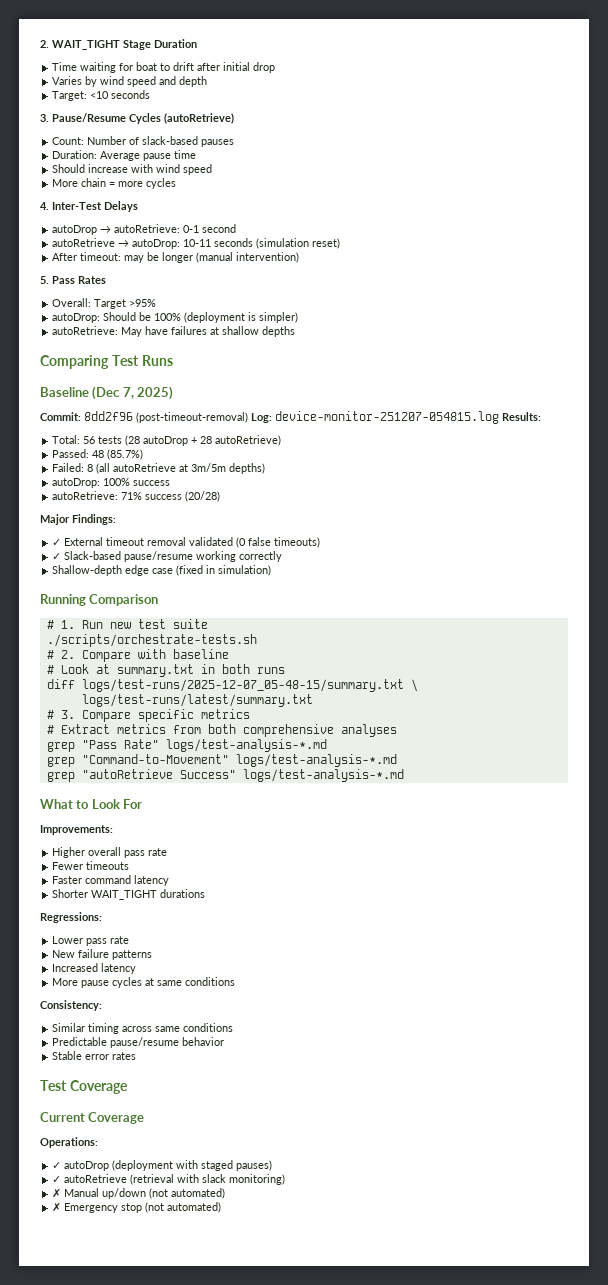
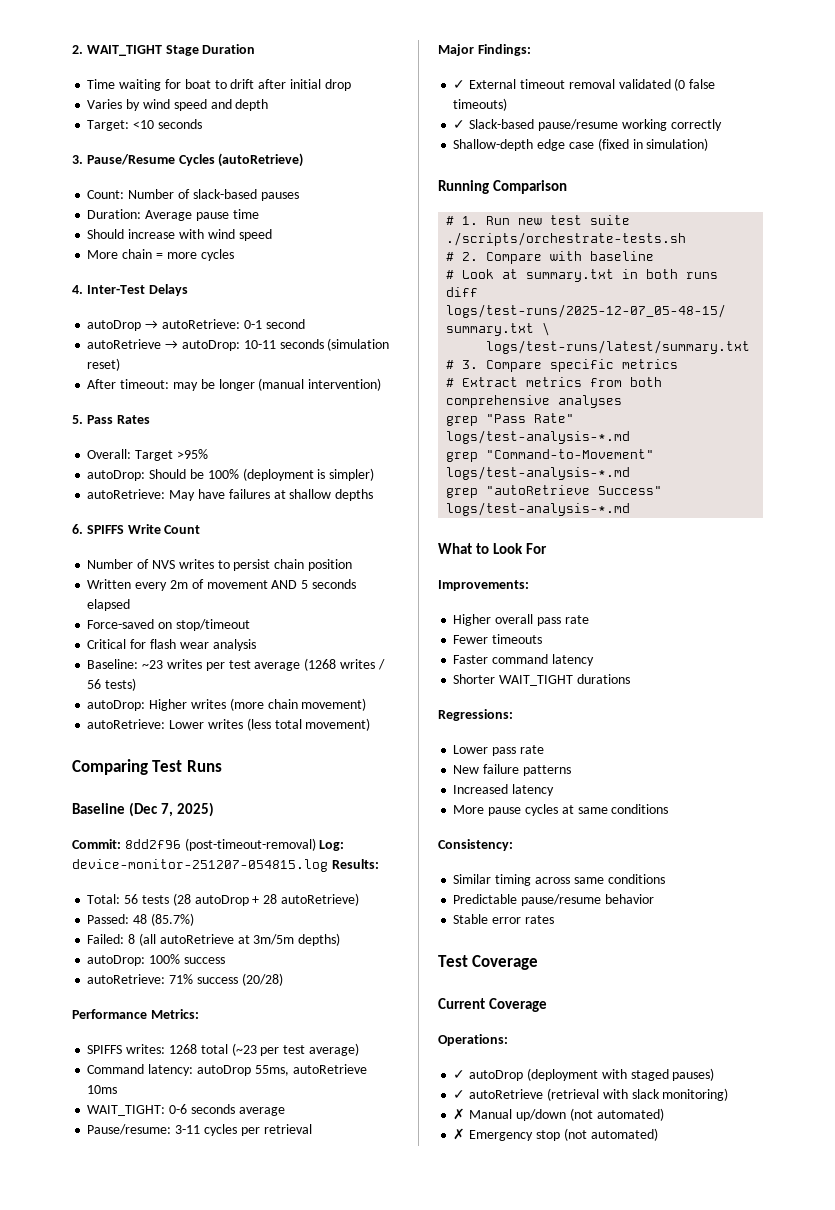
(296, 331) none -> [72,524,201,534] [87,559,352,571] [87,579,356,591] [87,599,131,611] [87,619,250,631] [87,639,256,651] [87,658,385,671] [87,678,137,691] [87,698,367,711] [87,718,371,731] // 6. SPIFFS Write Count // Number of NVS writes to persist chain position // Written every 2m of movement AND 5 seconds elapsed // Force-saved on stop/timeout // Critical for flash wear analysis // Baseline: ~23 writes per test average (1268 writes / 56 tests) // autoDrop: Higher writes (more chain movement) // autoRetrieve: Lower writes (less total movement)
(221, 496) none -> [72,1009,199,1019] [87,1043,359,1056] [87,1064,367,1076] [87,1085,118,1094] [87,1104,285,1116] [87,1124,312,1136] // Performance Metrics: // SPIFFS writes: 1268 total (~23 per test average) // Command latency: autoDrop 55ms, autoRetrieve 10ms // WAIT_TIGHT: 0-6 seconds average // Pause/resume: 3-11 cycles per retrieval

